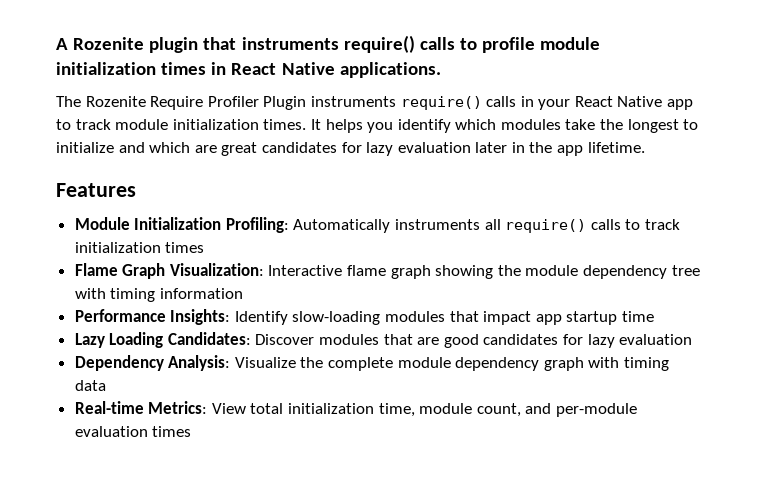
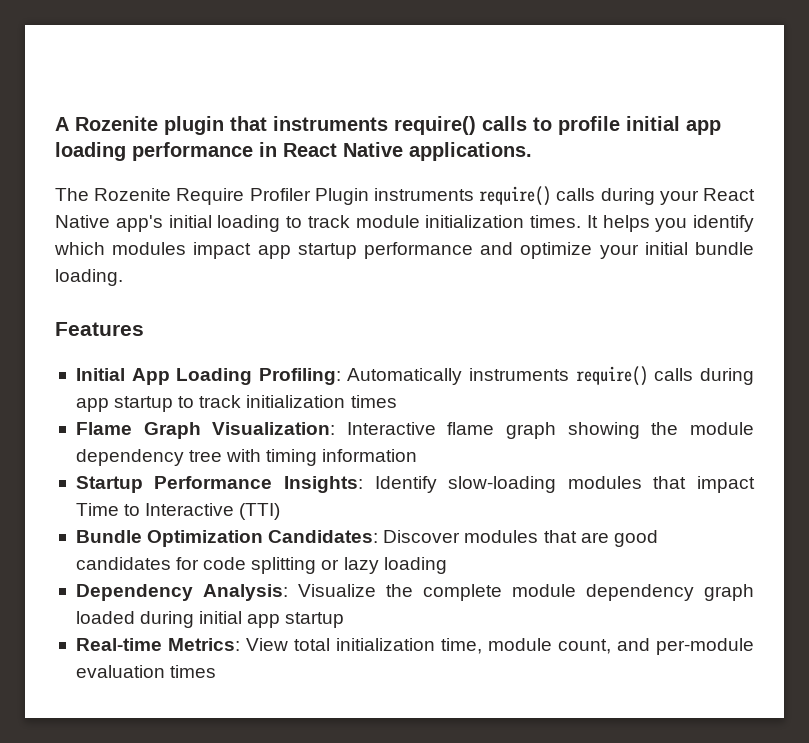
[540,37,601,50] [56,62,207,75] module initialization times -> [626,116,721,135] [55,142,253,161] initial app loading performance
[520,96,534,107] in -> [600,188,655,205] during
[667,99,694,110] app -> [115,215,281,232] app's initial loading
[565,119,699,133] [56,142,645,156] [56,183,136,197] [74,217,222,230] take the longest to initialize and which are great candidates for lazy evaluation later in the app lifetime. // Features // Module Initialization -> [193,242,755,259] [55,269,123,286] [55,322,144,336] [75,368,253,385] impact app startup performance and optimize your initial bundle loading. // Features // Initial App Loading
[484,219,621,233] all require() calls -> [575,366,755,386] [75,396,174,412] require() calls during app startup
(243, 293) none -> [75,476,143,493] Startup
[535,311,655,325] [74,332,164,348] app startup time // Lazy Loading -> [75,503,281,520] [75,530,264,547] Time to Interactive (TTI) // Bundle Optimization
[587,334,693,348] lazy evaluation -> [203,557,447,574] code splitting or lazy loading
[588,357,670,371] [74,380,106,391] with timing data -> [75,611,345,628] loaded during initial app startup

